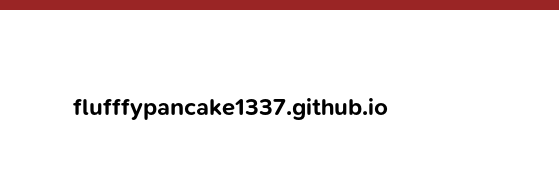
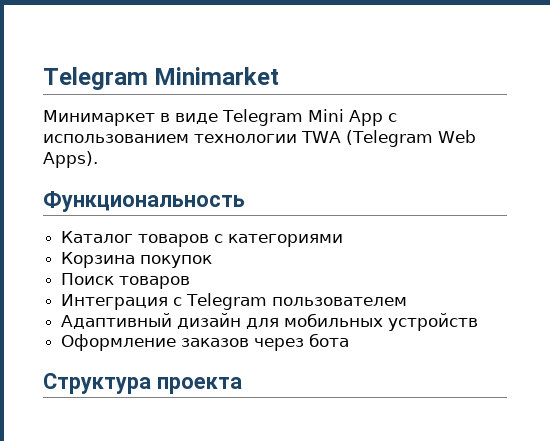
[73,98,388,120] flufffypancake1337.github.io -> [43,67,280,90] [43,109,397,126] [43,130,476,147] [43,151,98,168] [43,191,245,212] [61,231,344,247] [61,252,213,268] [61,273,191,289] [61,293,408,310] [61,313,479,331] [61,333,350,351] [43,373,242,394] Telegram Minimarket // Минимаркет в виде Telegram Mini App с использованием технологии TWA (Telegram Web Apps). // Функциональность // Каталог товаров с категориями // Корзина покупок // Поиск товаров // Интеграция с Telegram пользователем // Адаптивный дизайн для мобильных устройств // Оформление заказов через бота // Структура проекта

